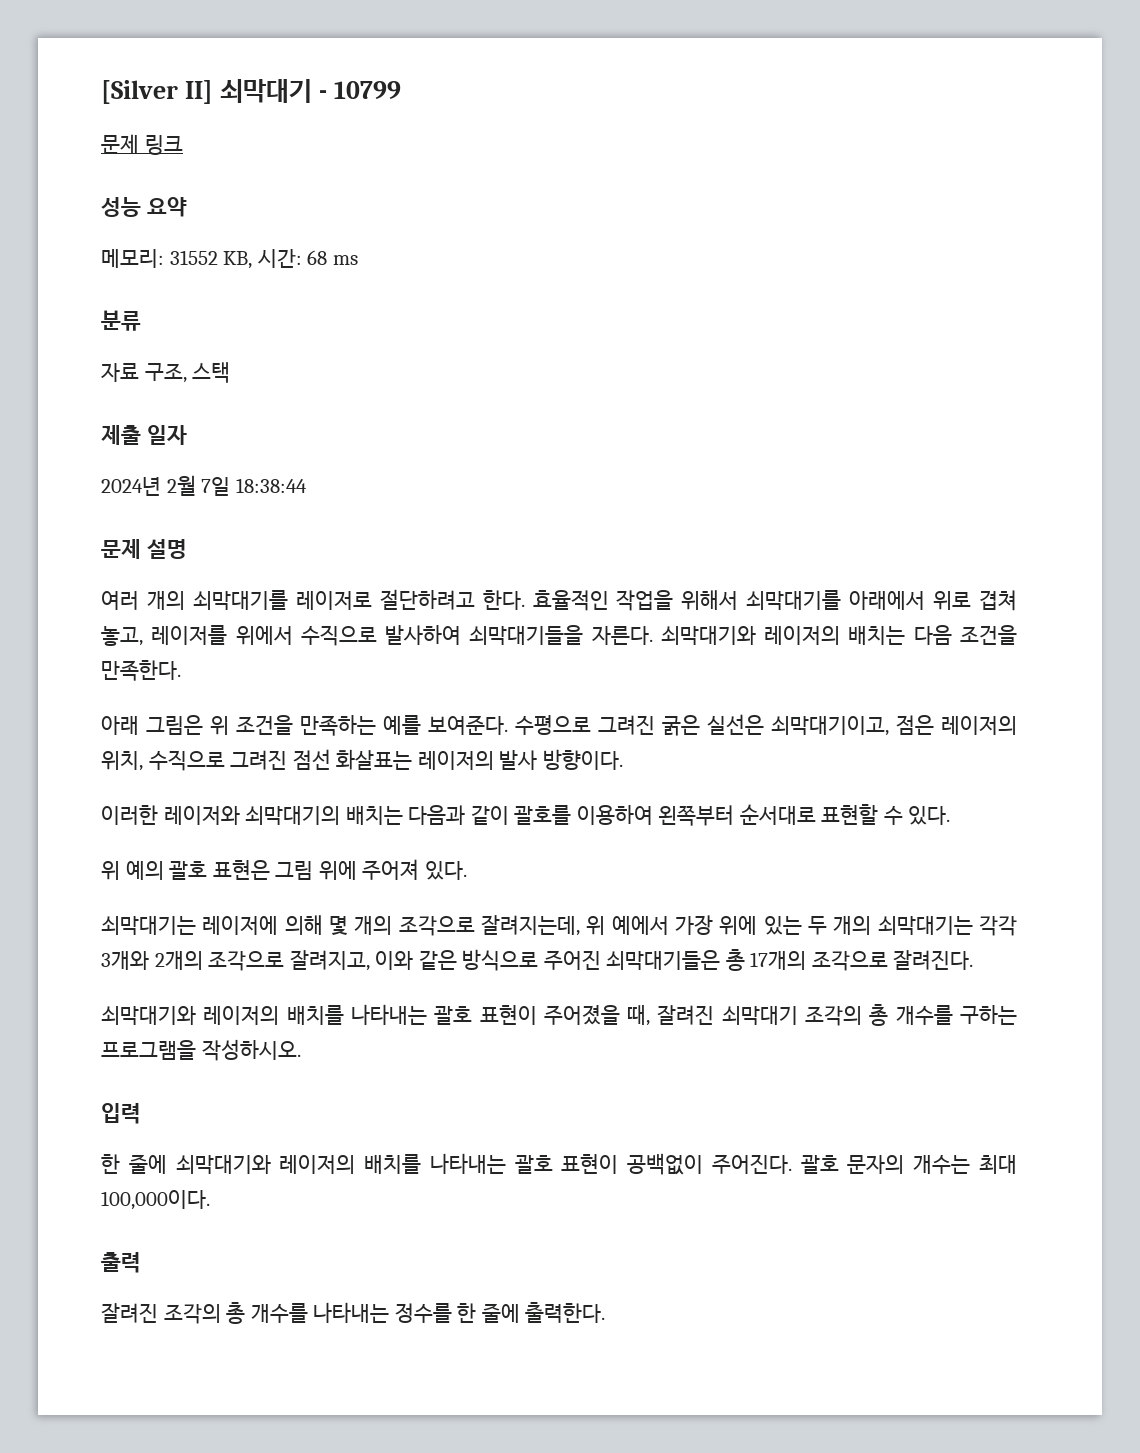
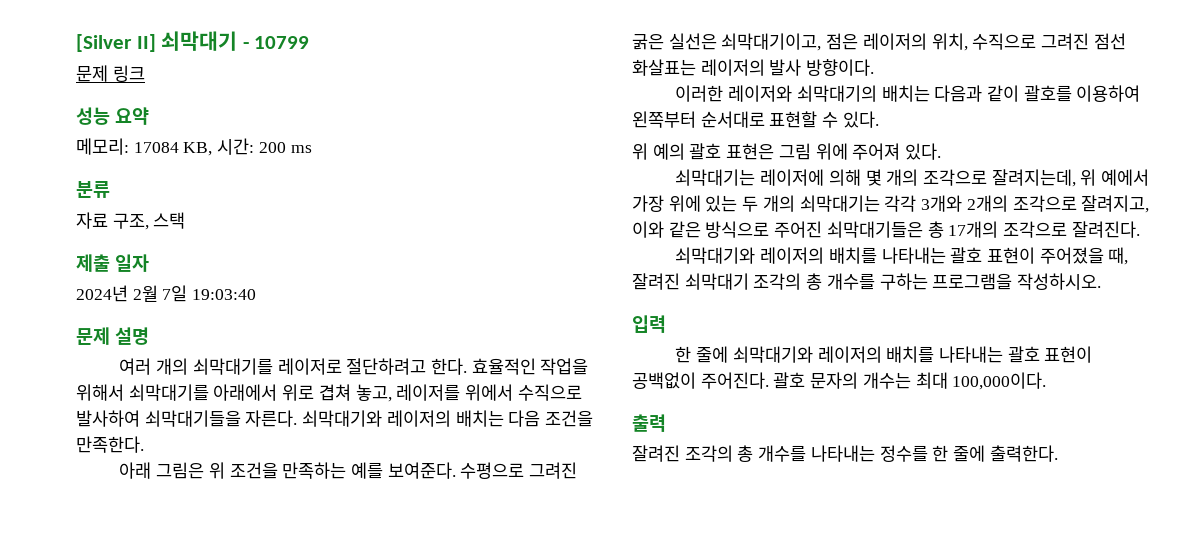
[169,250,218,265] 31552 -> [133,142,179,153] 17084
[307,250,328,265] 68 -> [258,142,286,153] 200
[235,478,307,493] 18:38:44 -> [192,289,257,300] 19:03:40

